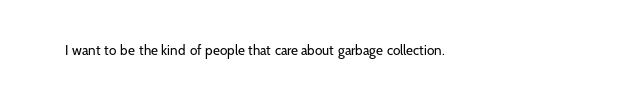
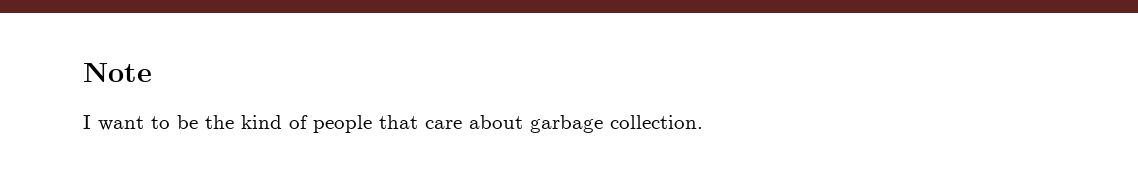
(65, 50) none -> [83,63,152,82] Note //

